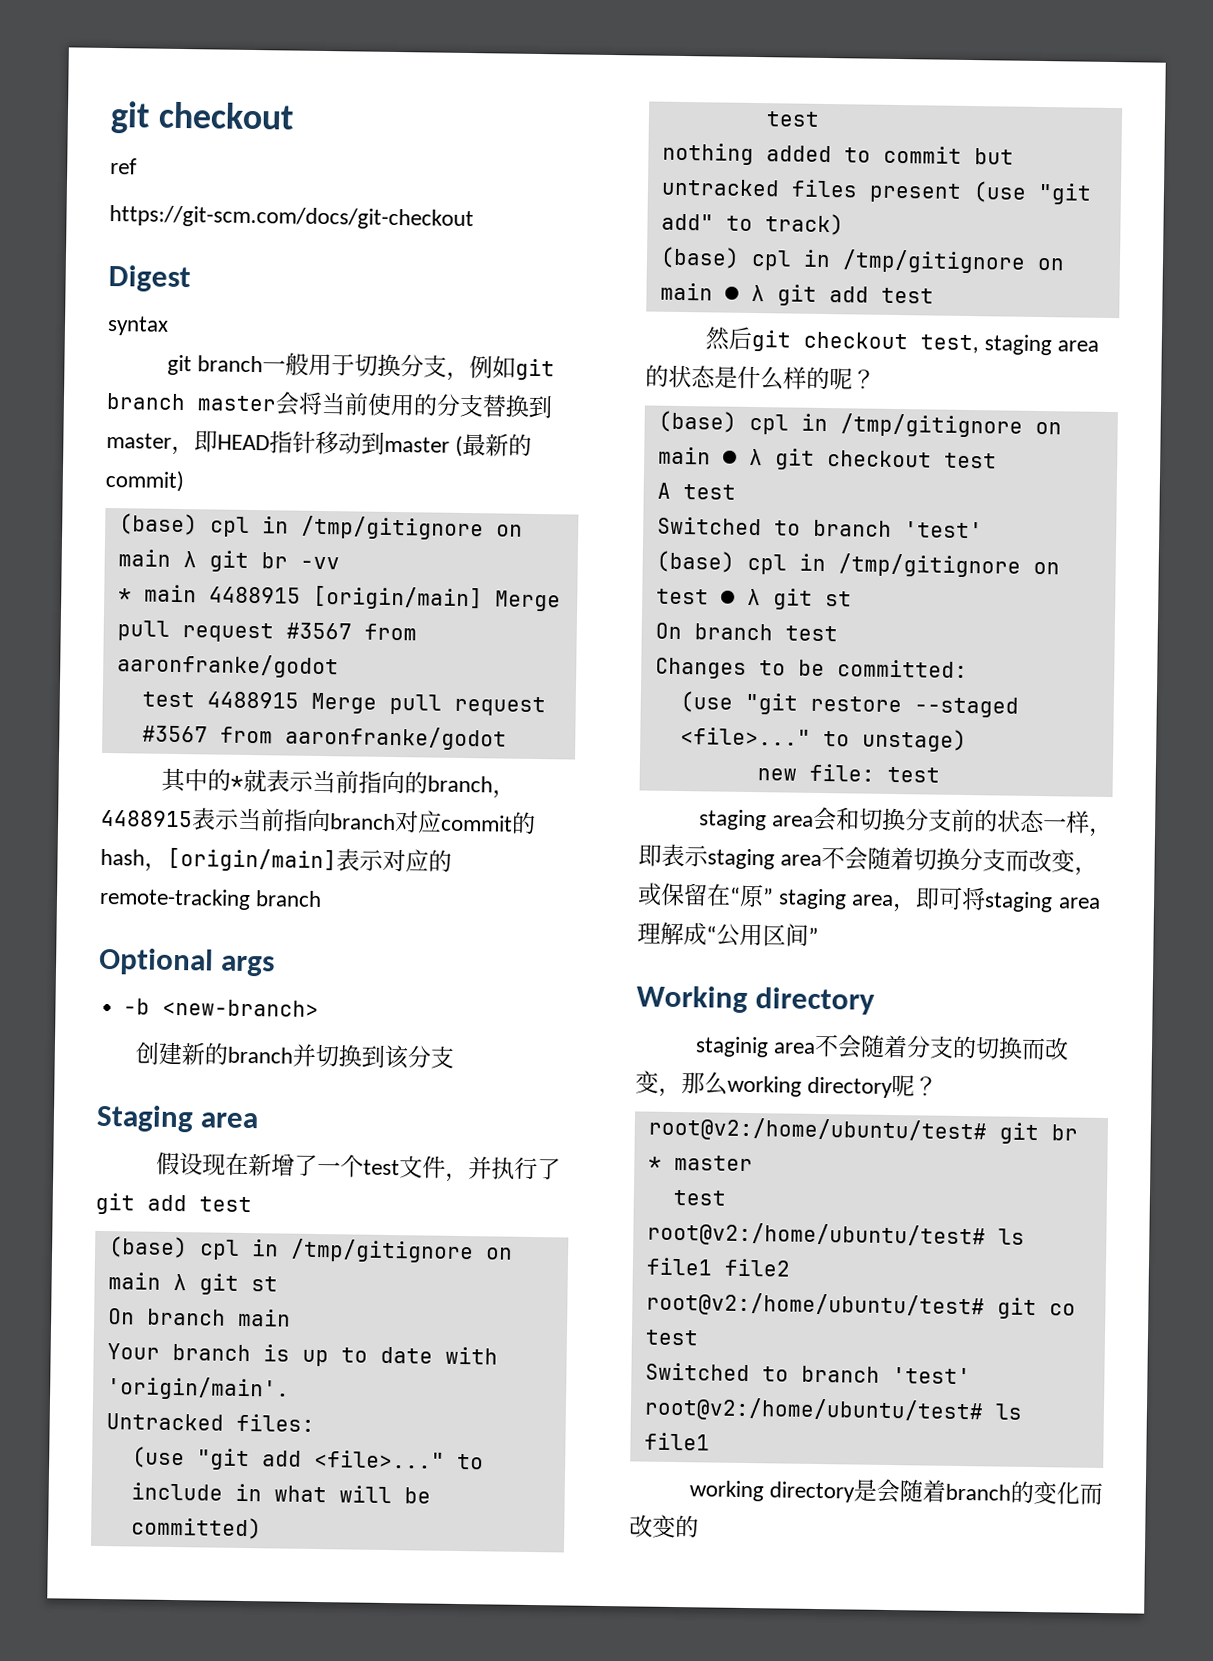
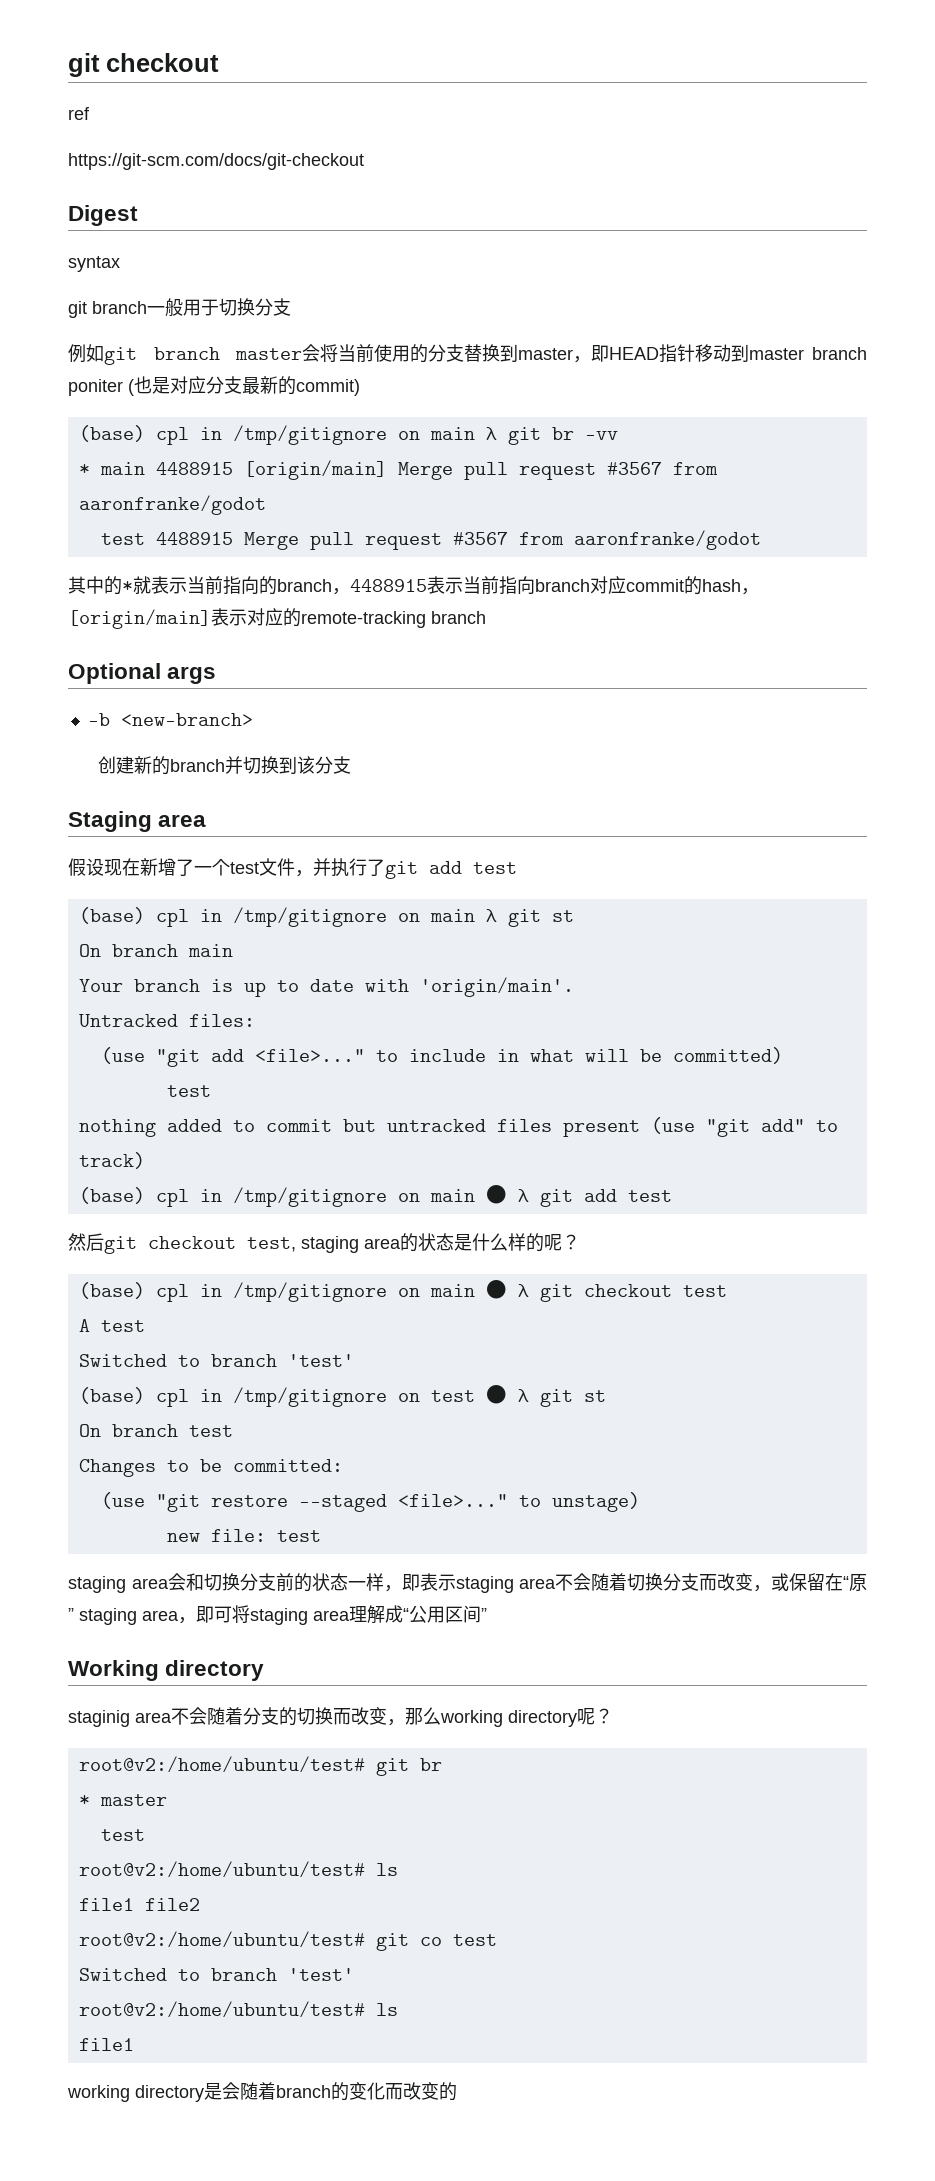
[445,371,470,382] ， -> (291, 307) //
[455,435,464,457] ( -> [812,347,867,360] [68,376,242,396] branch poniter (也是对应分支

